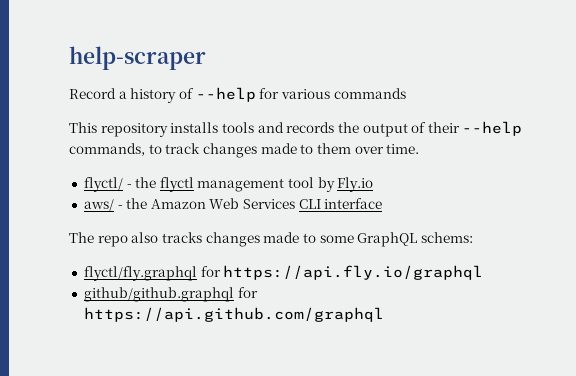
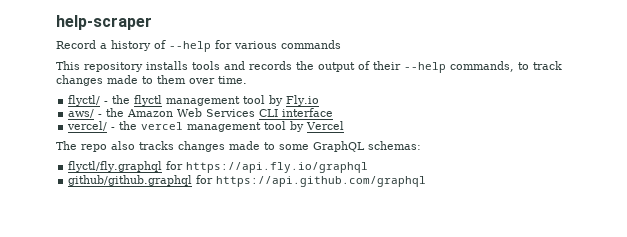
(383, 203) none -> [67,121,345,132] // vercel/ - the vercel management tool by Vercel
[420,232,473,243] schems: -> [368,141,421,150] schemas:

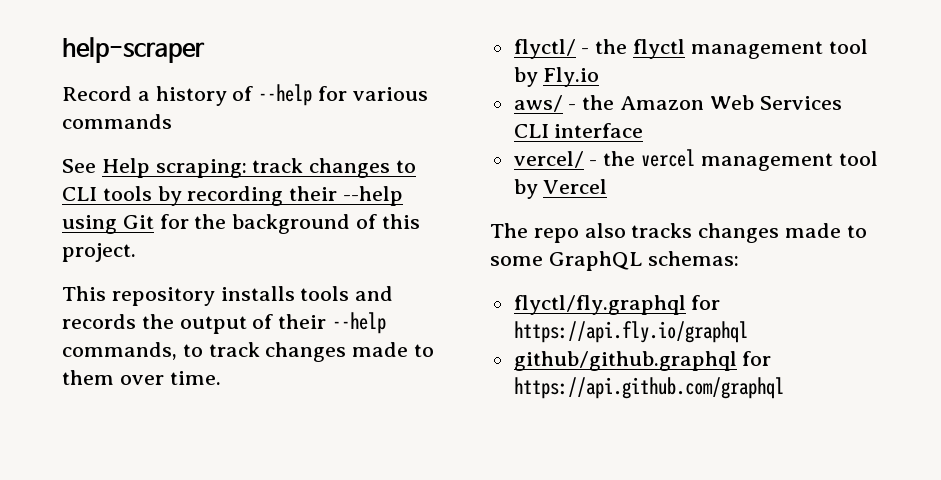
(341, 44) none -> [62,158,417,178] [62,186,404,206] [62,214,420,234] [62,243,136,262] // See Help scraping: track changes to CLI tools by recording their --help using Git for the background of this project.

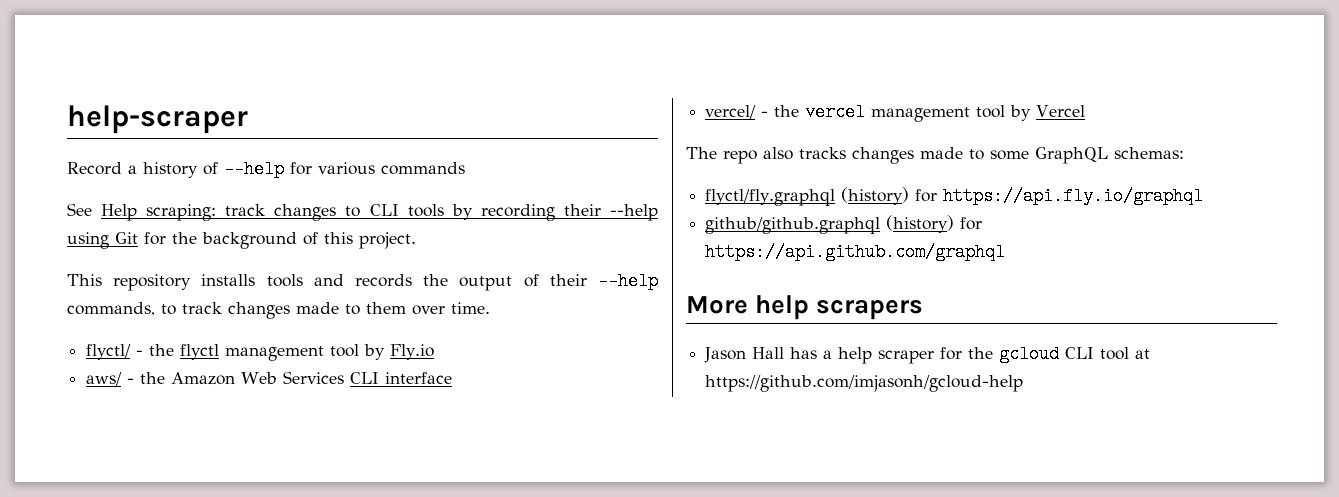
(686, 305) none -> [841,187,910,205] (history)
(737, 361) none -> [886,215,955,233] (history)
(784, 388) none -> [686,295,924,320] [704,345,1151,364] [705,375,1024,392] // More help scrapers // Jason Hall has a help scraper for the gcloud CLI tool at https://github.com/imjasonh/gcloud-help

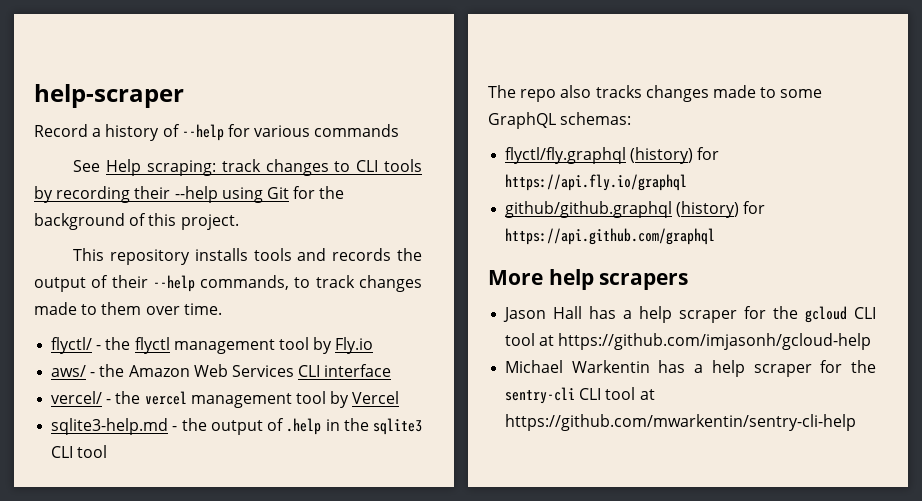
(1086, 111) none -> [51,418,422,435] [51,445,108,458] // sqlite3-help.md - the output of .help in the sqlite3 CLI tool
(1024, 383) none -> [505,360,876,377] [505,387,655,404] [505,414,857,431] // Michael Warkentin has a help scraper for the sentry-cli CLI tool at https://github.com/mwarkentin/sentry-cli-help

